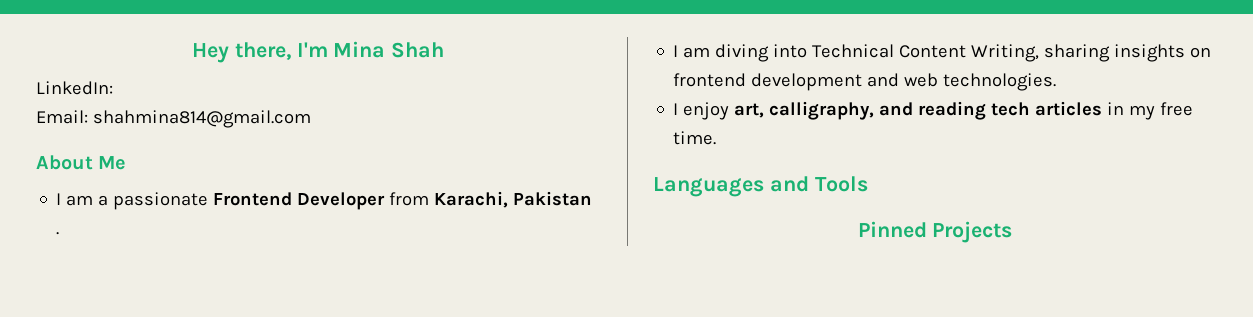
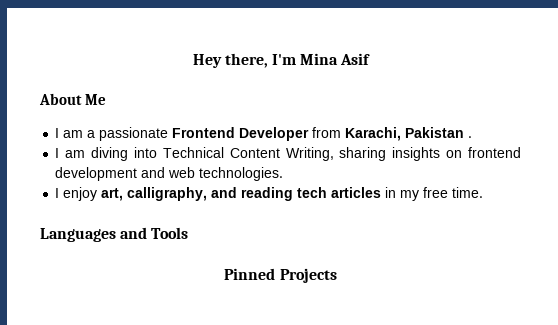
[391,42,445,58] [36,81,113,95] [36,110,311,128] Shah // LinkedIn: // Email: shahmina814@gmail.com -> [340,53,371,65] Asif

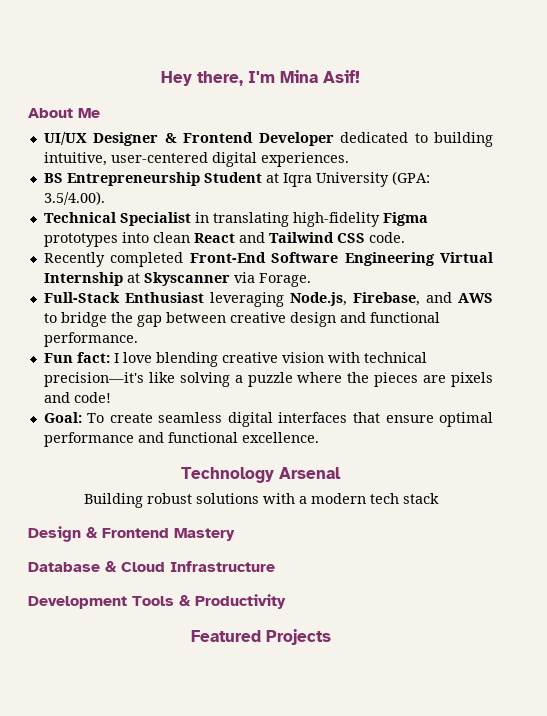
[340,53,371,65] Asif -> [323,70,360,83] Asif!
[55,127,473,141] [55,147,522,161] [55,167,284,181] [55,187,484,201] [40,227,189,242] [224,268,276,280] I am a passionate Frontend Developer from Karachi, Pakistan . // I am diving into Technical Content Writing, sharing insights on frontend development and web technologies. // I enjoy art, calligraphy, and reading tech articles in my free time. // Languages and Tools // Pinned -> [43,132,494,147] [43,152,349,167] [43,171,430,187] [43,191,105,205] [43,212,428,227] [43,232,405,247] [43,252,494,267] [43,272,311,287] [43,292,493,307] [43,312,440,327] [43,332,138,347] [43,352,427,367] [43,372,493,387] [43,392,111,403] [43,412,494,427] [43,432,319,447] [181,467,341,483] [83,493,439,508] [28,526,235,542] [28,561,275,572] [28,594,286,609] [190,630,261,642] UI/UX Designer & Frontend Developer dedicated to building intuitive, user-centered digital experiences. // BS Entrepreneurship Student at Iqra University (GPA: 3.5/4.00). // Technical Specialist in translating high-fidelity Figma prototypes into clean React and Tailwind CSS code. // Recently completed Front-End Software Engineering Virtual Internship at Skyscanner via Forage. // Full-Stack Enthusiast leveraging Node.js, Firebase, and AWS to bridge the gap between creative design and functional performance. // Fun fact: I love blending creative vision with technical precision—it's like solving a puzzle where the pieces are pixels and code! // Goal: To create seamless digital interfaces that ensure optimal performance and functional excellence. // Technology Arsenal // Building robust solutions with a modern tech stack // Design & Frontend Mastery // Database & Cloud Infrastructure // Development Tools & Productivity // Featured

